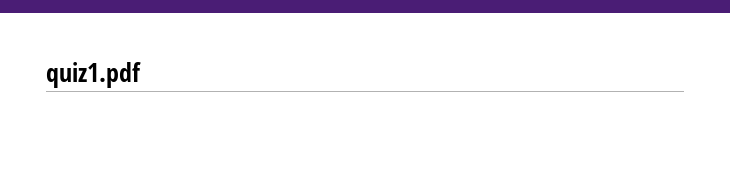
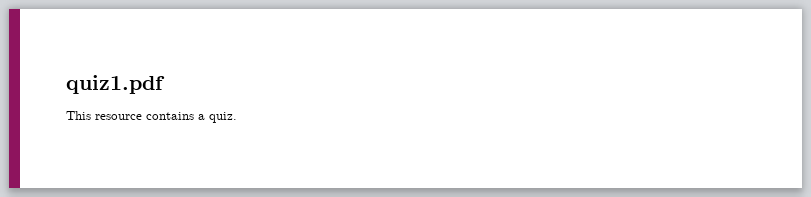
(141, 75) none -> [66,111,237,123] // This resource contains a quiz.

